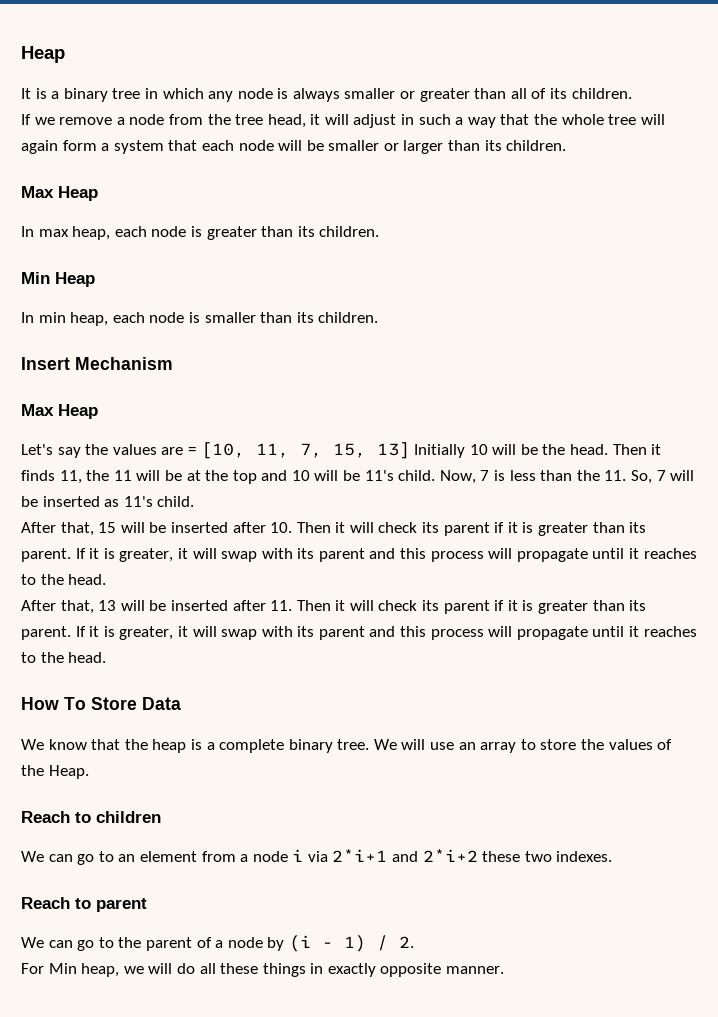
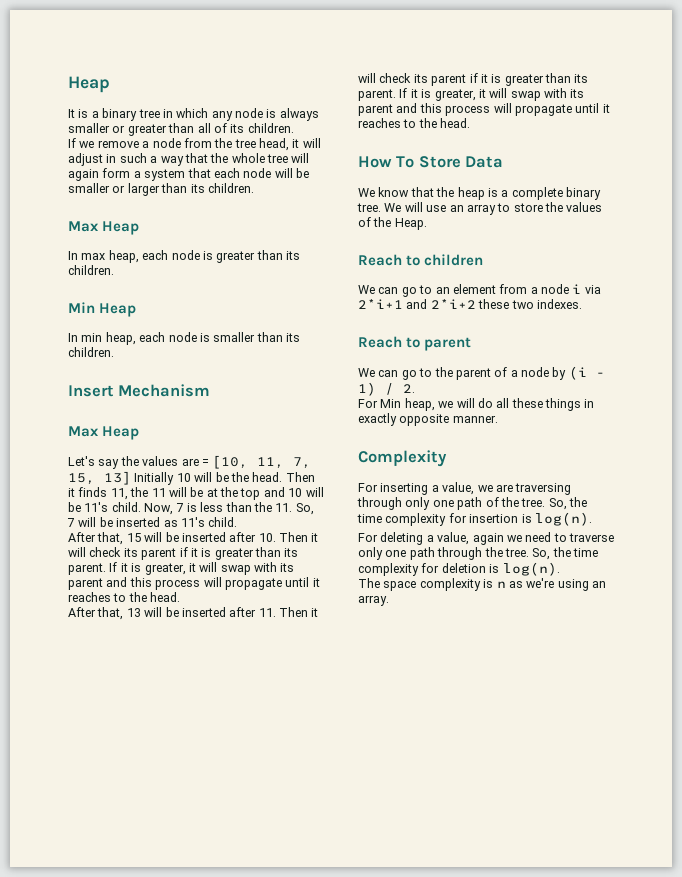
(505, 970) none -> [358,450,447,467] [358,482,572,495] [357,497,587,510] [357,512,592,526] [358,532,614,545] [358,547,598,560] [358,562,560,576] [358,578,606,591] [358,595,389,606] // Complexity // For inserting a value, we are traversing through only one path of the tree. So, the time complexity for insertion is log(n). // For deleting a value, again we need to traverse only one path through the tree. So, the time complexity for deletion is log(n). // The space complexity is n as we're using an array.

